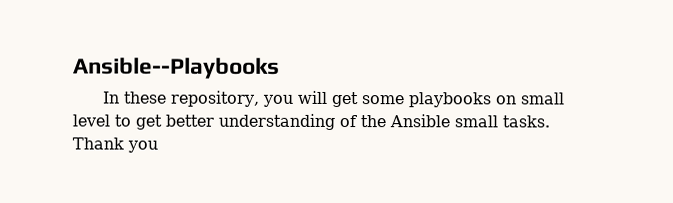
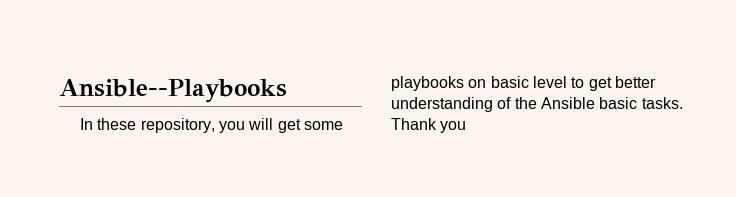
[519,92,565,105] small -> [490,76,529,88] basic
[454,115,498,128] small -> [599,97,638,109] basic

